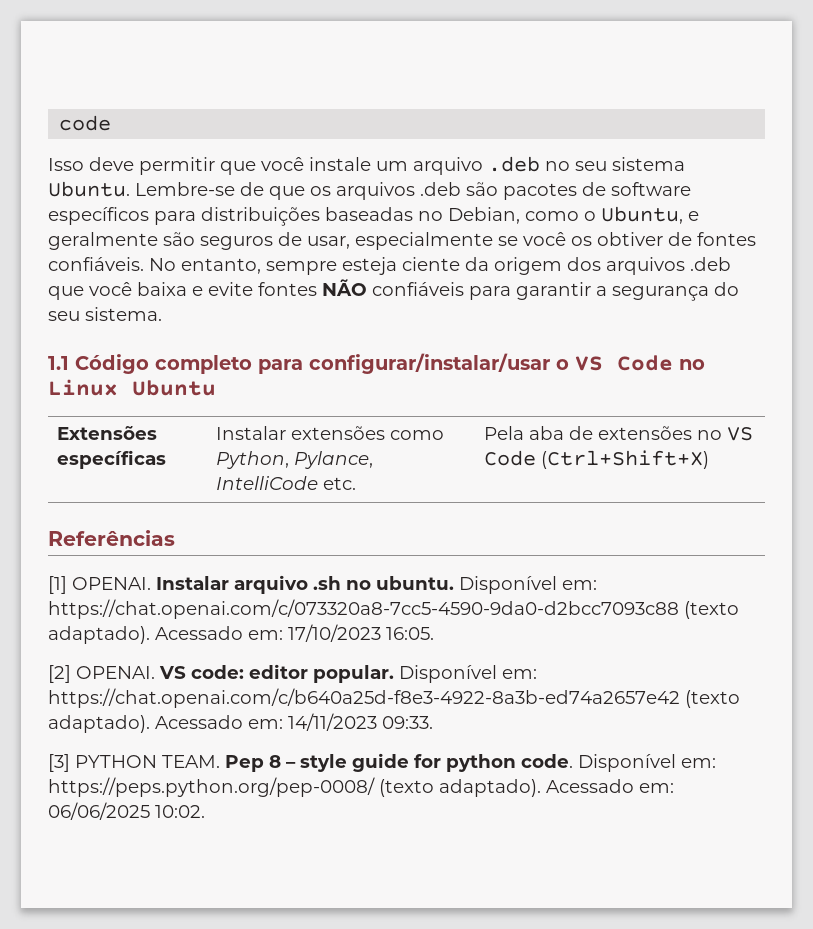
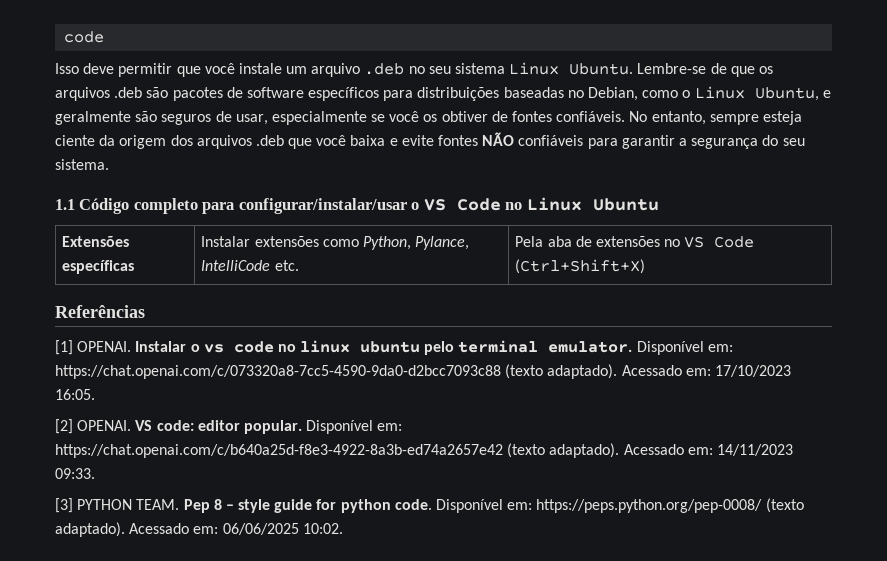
(685, 164) none -> [509,62,560,75] Linux
(596, 216) none -> [694,86,745,99] Linux
[234,575,454,594] arquivo .sh no ubuntu. -> [190,340,633,355] o vs code no linux ubuntu pelo terminal emulator.

